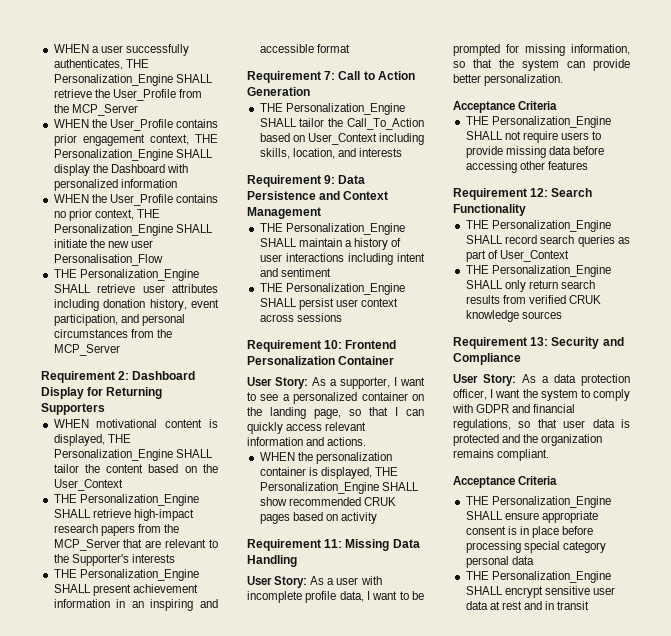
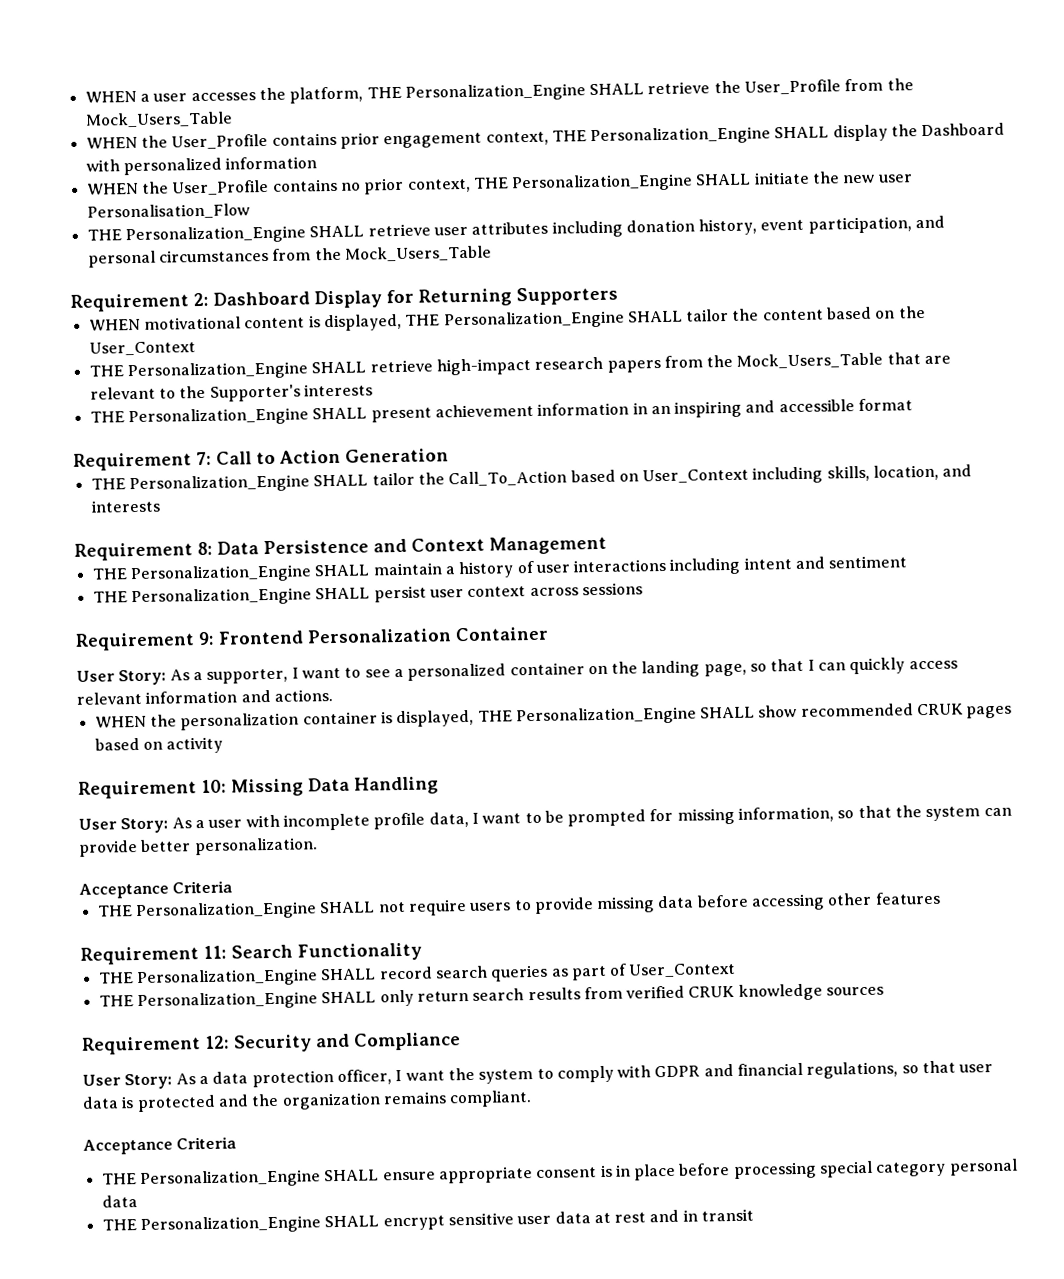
[125,44,189,56] [53,59,123,70] successfully authenticates, -> [190,86,364,104] accesses the platform,
[71,104,138,116] MCP_Server -> [84,111,233,128] Mock_Users_Table
[53,344,120,356] MCP_Server -> [344,245,492,262] Mock_Users_Table
[53,539,120,551] MCP_Server -> [736,352,884,369] Mock_Users_Table
[324,175,336,184] 9: -> [197,541,213,556] 8:
[324,340,343,349] 10: -> [198,631,215,646] 9:
[324,539,343,548] 11: -> [201,779,227,794] 10:
[530,188,549,197] 12: -> [203,945,227,960] 11:
[530,337,549,346] 13: -> [204,1035,230,1050] 12:

